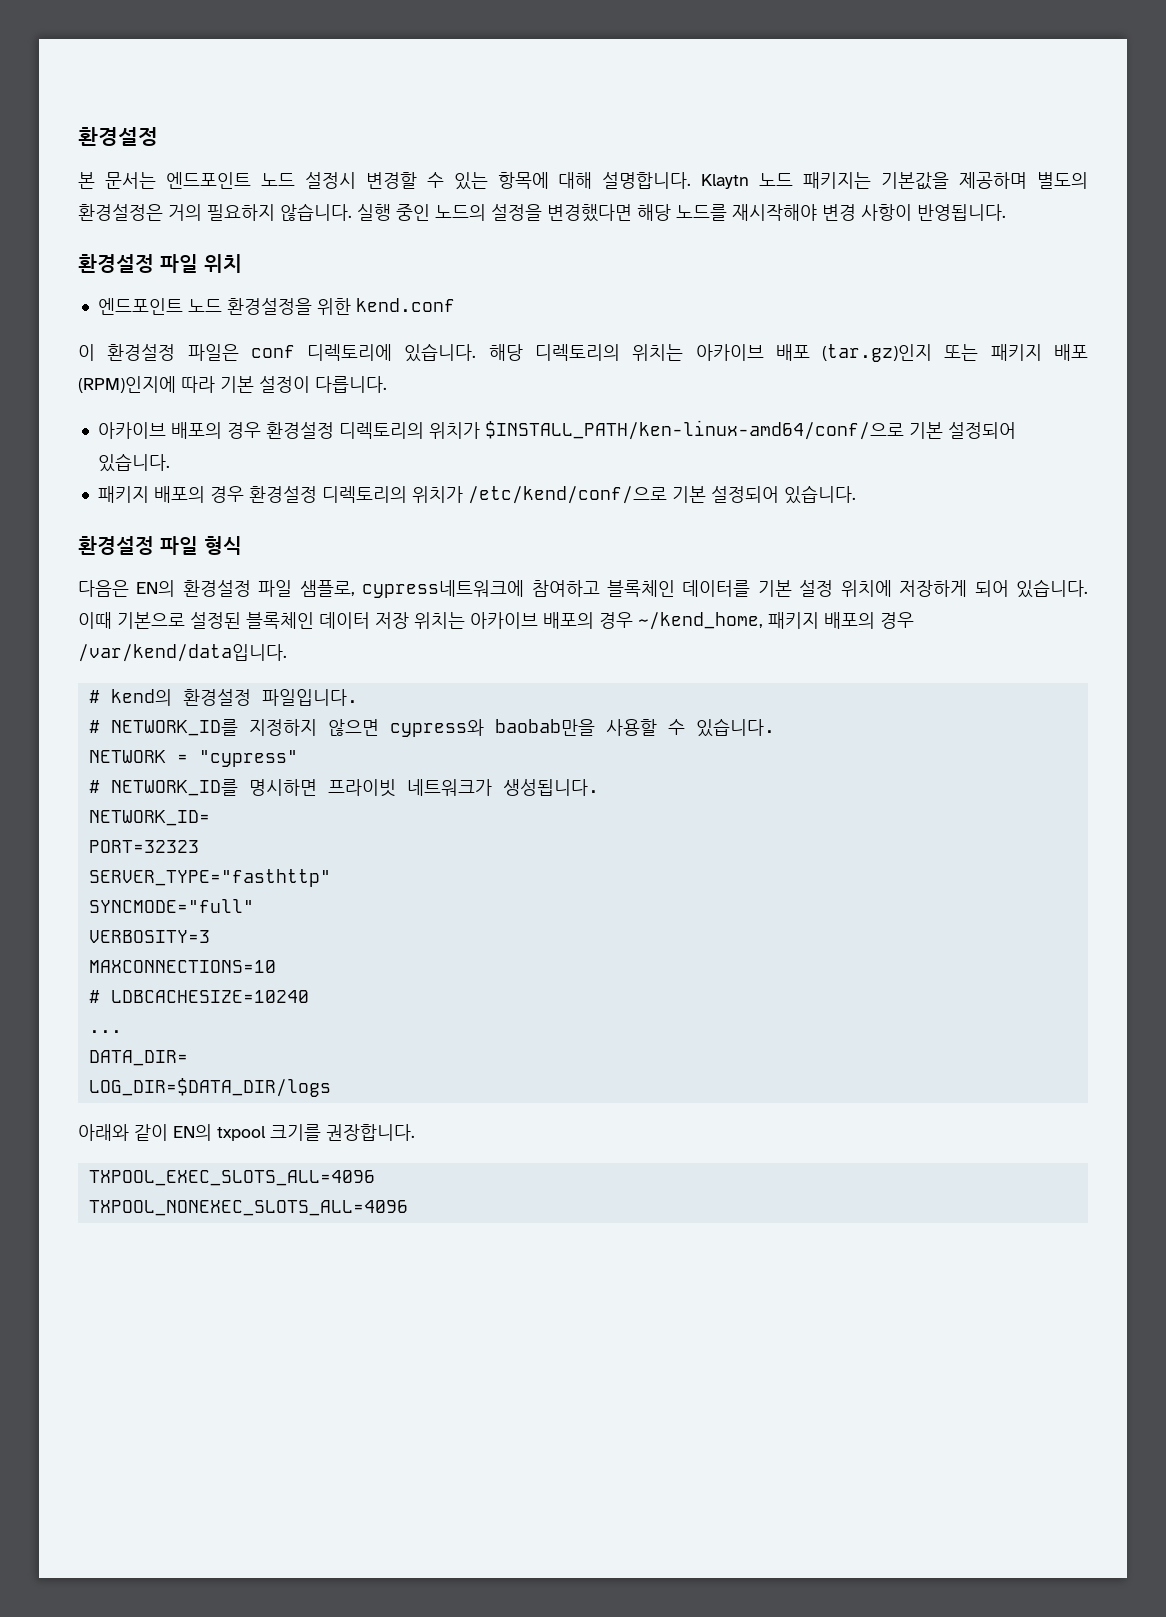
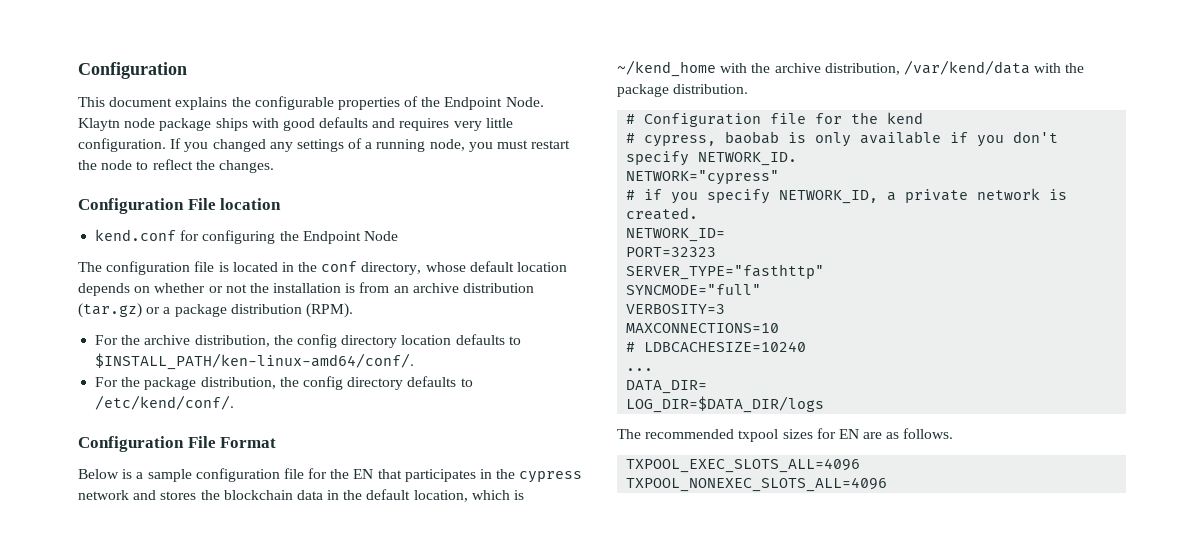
[78,127,158,146] [78,172,1088,190] [78,203,1006,222] [78,254,242,273] [97,298,455,315] [78,343,1089,362] [78,376,387,393] [97,420,1016,440] [97,453,170,472] [97,485,856,504] [78,536,242,555] [78,579,1088,598] [78,612,914,630] [78,644,287,662] [88,689,358,706] [88,718,775,737] [88,750,298,767] [88,779,599,797] 환경설정 // 본 문서는 엔드포인트 노드 설정시 변경할 수 있는 항목에 대해 설명합니다. Klaytn 노드 패키지는 기본값을 제공하며 별도의 환경설정은 거의 필요하지 않습니다. 실행 중인 노드의 설정을 변경했다면 해당 노드를 재시작해야 변경 사항이 반영됩니다. // 환경설정 파일 위치 // 엔드포인트 노드 환경설정을 위한 kend.conf // 이 환경설정 파일은 conf 디렉토리에 있습니다. 해당 디렉토리의 위치는 아카이브 배포 (tar.gz)인지 또는 패키지 배포 (RPM)인지에 따라 기본 설정이 다릅니다. // 아카이브 배포의 경우 환경설정 디렉토리의 위치가 $INSTALL_PATH/ken-linux-amd64/conf/으로 기본 설정되어 있습니다. // 패키지 배포의 경우 환경설정 디렉토리의 위치가 /etc/kend/conf/으로 기본 설정되어 있습니다. // 환경설정 파일 형식 // 다음은 EN의 환경설정 파일 샘플로, cypress네트워크에 참여하고 블록체인 데이터를 기본 설정 위치에 저장하게 되어 있습니다. 이때 기본으로 설정된 블록체인 데이터 저장 위치는 아카이브 배포의 경우 ~/kend_home, 패키지 배포의 경우 /var/kend/data입니다. // # kend의 환경설정 파일입니다. // # NETWORK_ID를 지정하지 않으면 cypress와 baobab만을 사용할 수 있습니다. // NETWORK = "cypress" // # NETWORK_ID를 명시하면 프라이빗 네트워크가 생성됩니다. -> [78,62,187,79] [78,96,544,110] [78,117,513,131] [78,138,571,152] [78,159,274,173] [78,198,282,214] [95,229,398,244] [78,261,568,275] [78,282,535,296] [78,303,353,318] [95,334,521,348] [95,353,415,370] [95,376,473,390] [95,395,235,410] [78,436,277,452] [78,468,583,483] [78,489,525,502] [617,60,1085,77] [617,84,749,97] [626,112,924,127] [626,131,1059,147] [626,151,798,166] [626,170,780,185] [626,188,1068,204] [626,207,699,220] Configuration // This document explains the configurable properties of the Endpoint Node. Klaytn node package ships with good defaults and requires very little configuration. If you changed any settings of a running node, you must restart the node to reflect the changes. // Configuration File location // kend.conf for configuring the Endpoint Node // The configuration file is located in the conf directory, whose default location depends on whether or not the installation is from an archive distribution (tar.gz) or a package distribution (RPM). // For the archive distribution, the config directory location defaults to $INSTALL_PATH/ken-linux-amd64/conf/. // For the package distribution, the config directory defaults to /etc/kend/conf/. // Configuration File Format // Below is a sample configuration file for the EN that participates in the cypress network and stores the blockchain data in the default location, which is ~/kend_home with the archive distribution, /var/kend/data with the package distribution. // # Configuration file for the kend // # cypress, baobab is only available if you don't specify NETWORK_ID. // NETWORK="cypress" // # if you specify NETWORK_ID, a private network is created.
[78,1124,415,1141] 아래와 같이 EN의 txpool 크기를 권장합니다. -> [617,428,954,442] The recommended txpool sizes for EN are as follows.

